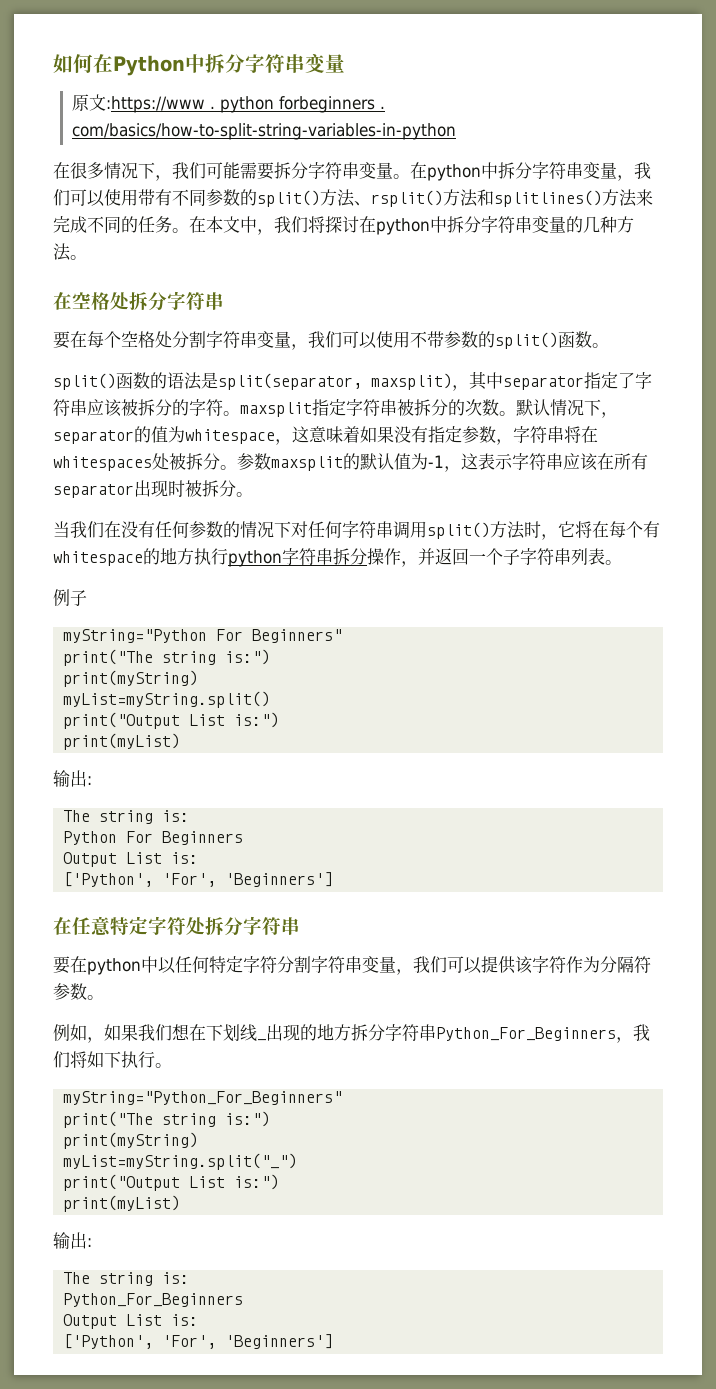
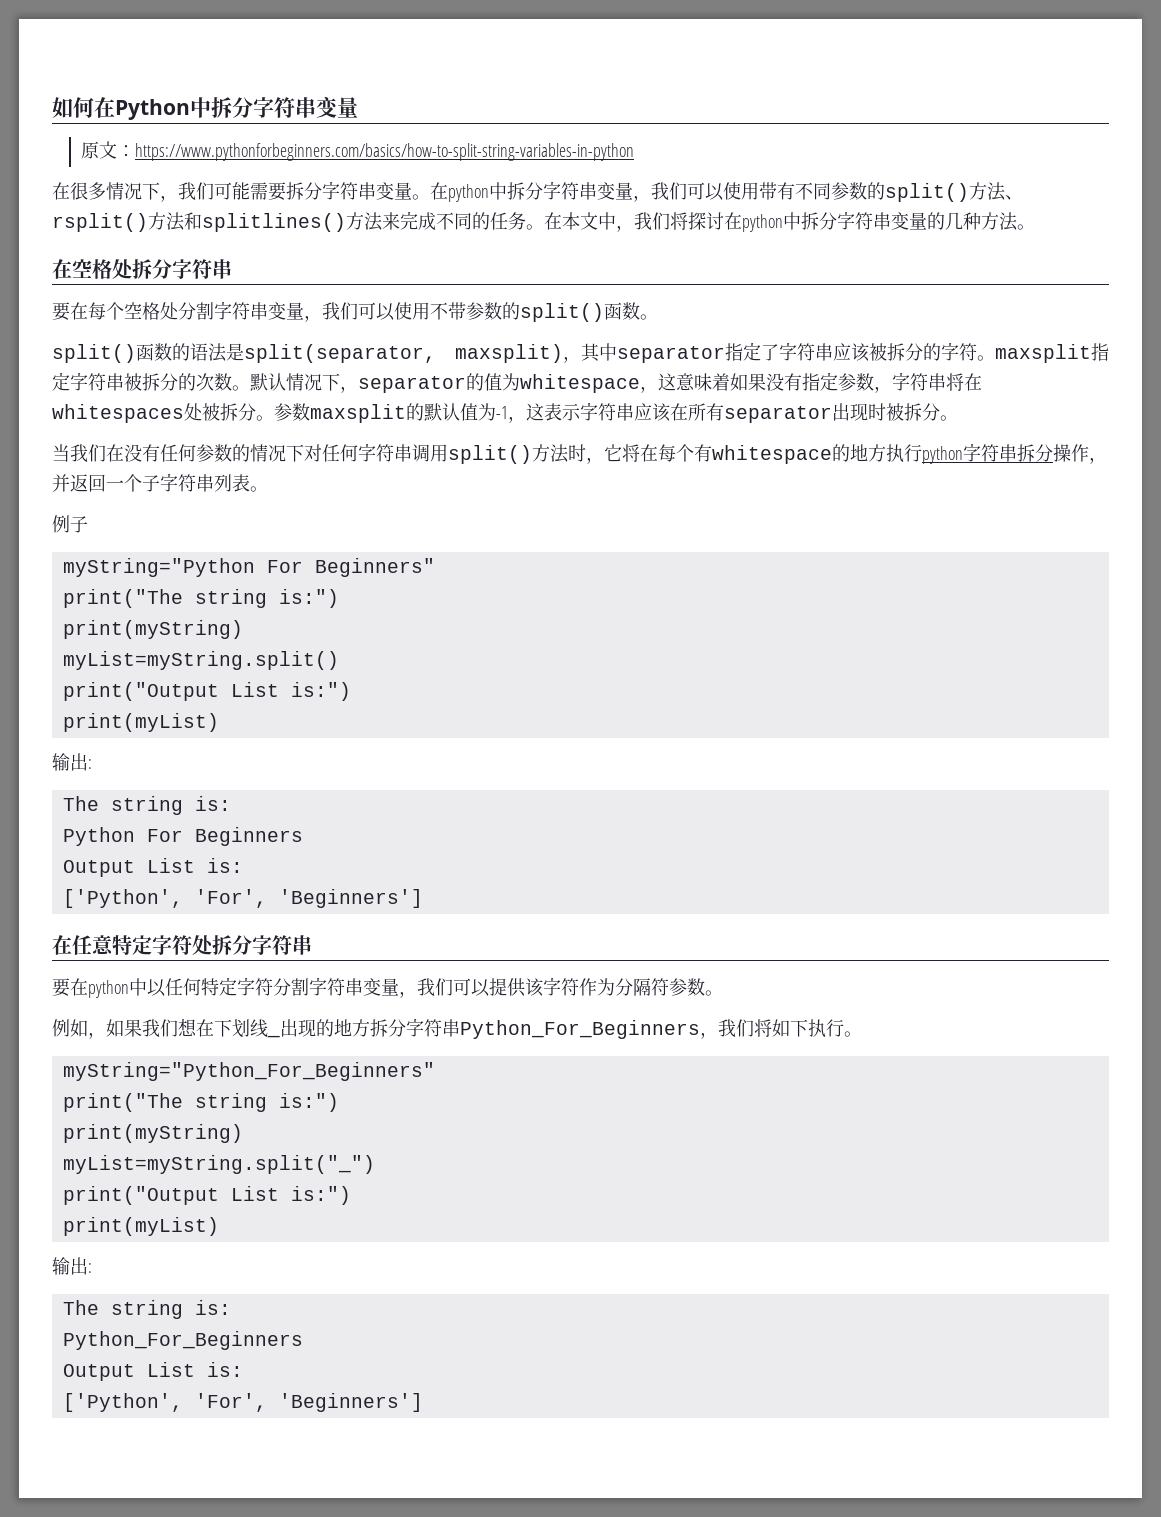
[106,96,386,113] [72,123,457,140] :https://www . python forbeginners . com/basics/how-to-split-string-variables-in-python -> [117,143,635,161] ：https://www.pythonforbeginners.com/basics/how-to-split-string-variables-in-python

